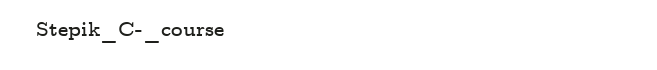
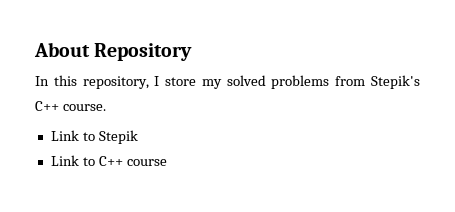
[36,22,224,43] Stepik_C-_course -> [34,42,193,61] [35,75,420,89] [35,101,106,111] [50,130,138,144] [50,155,167,166] About Repository // In this repository, I store my solved problems from Stepik's C++ course. // Link to Stepik // Link to C++ course

